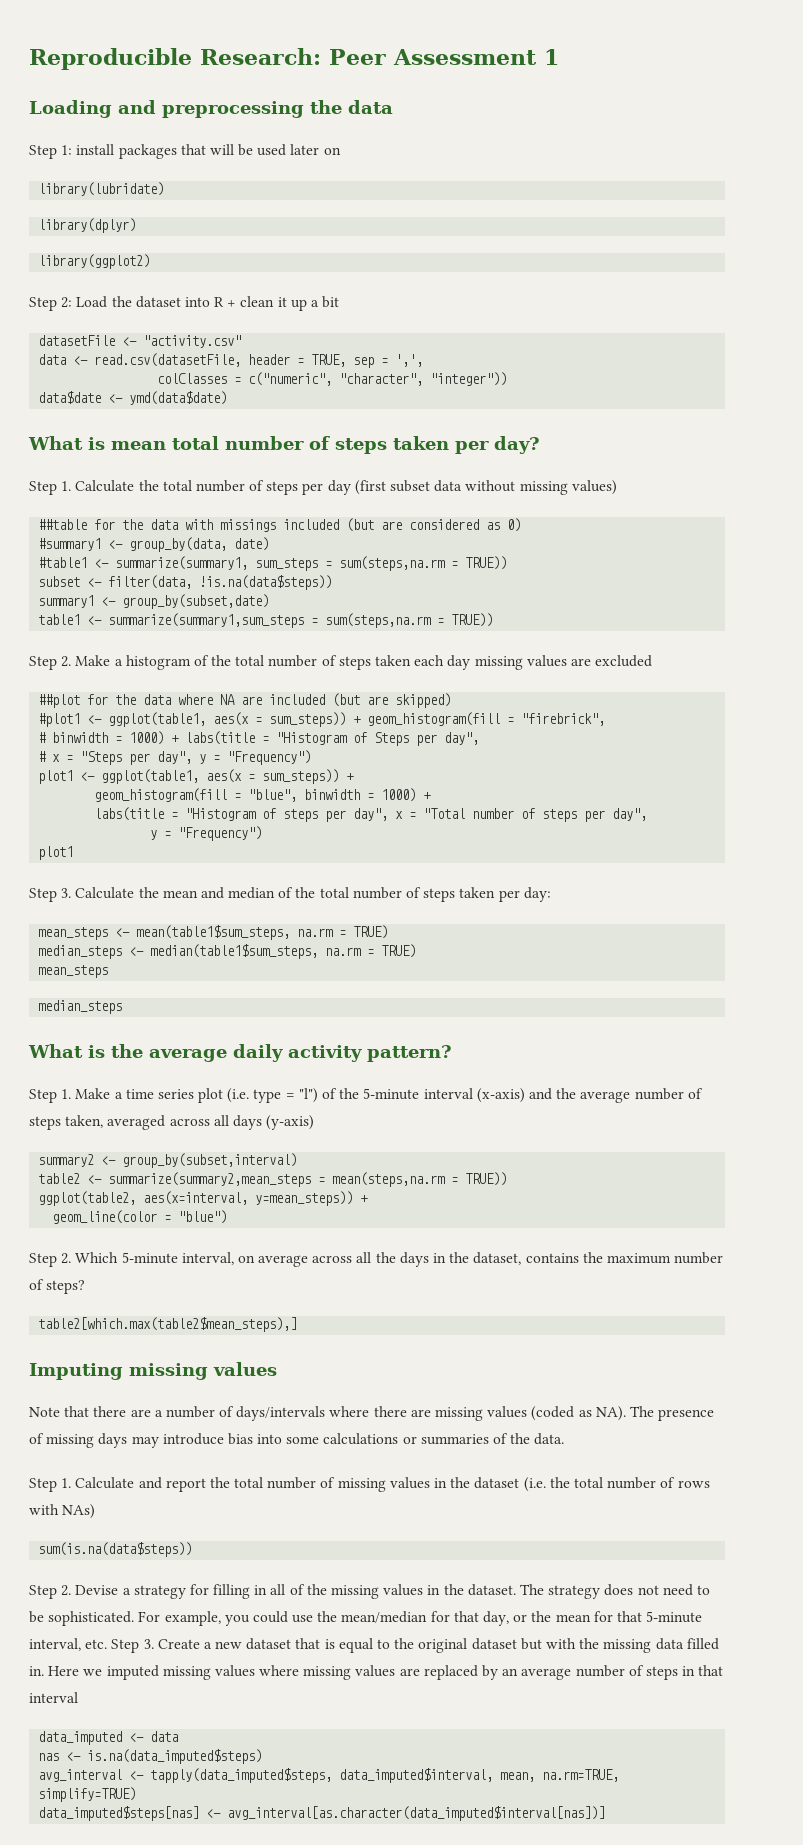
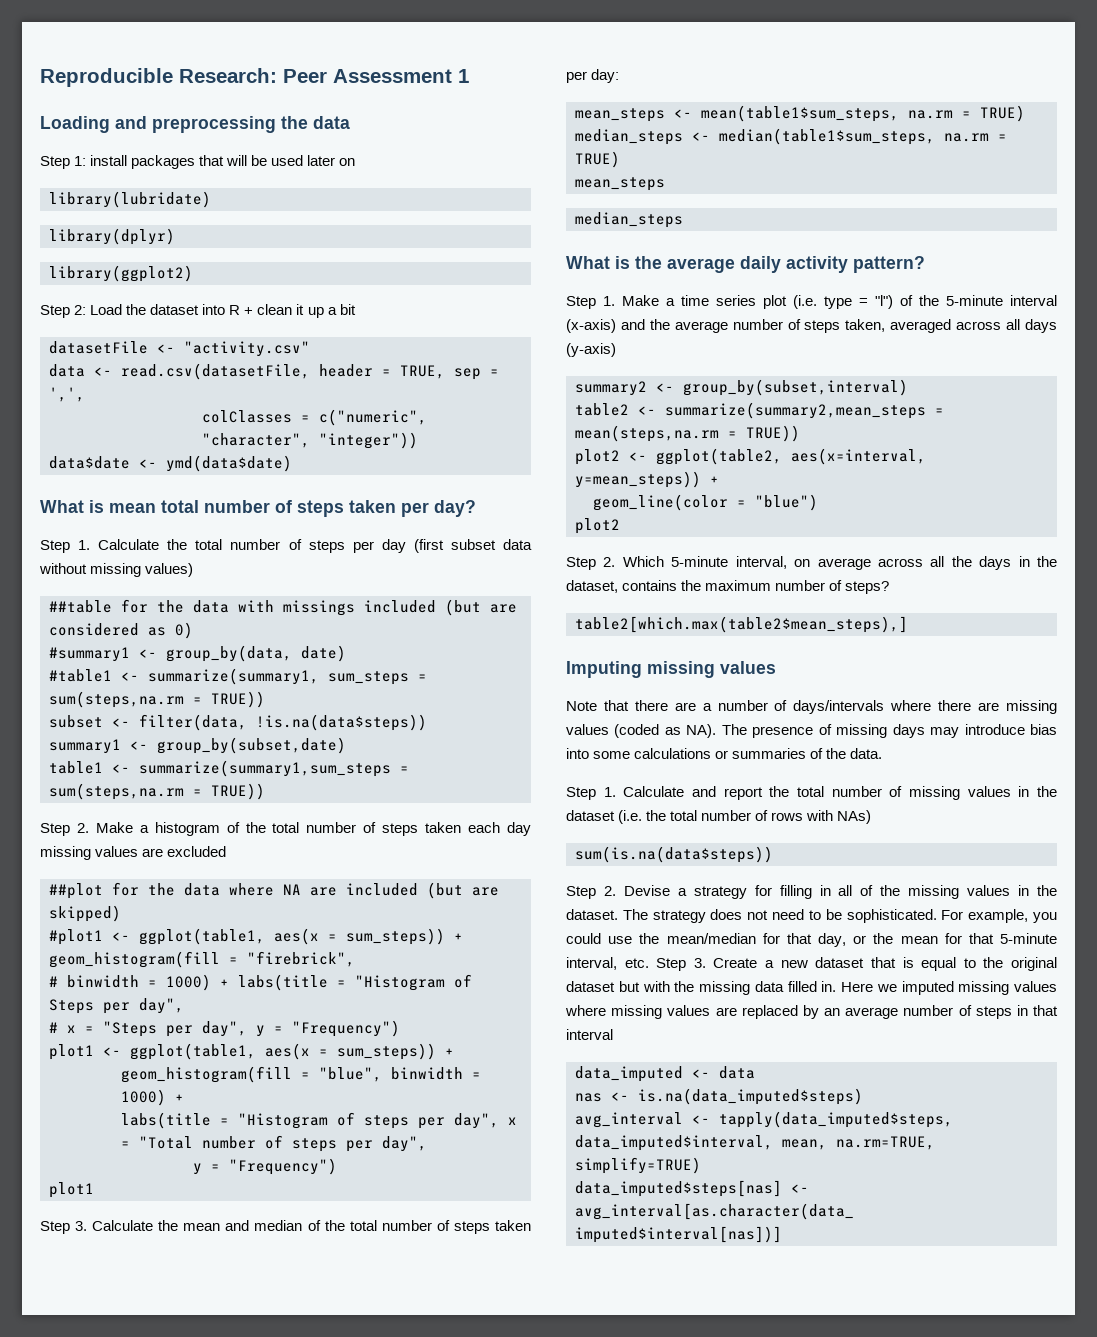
(508, 1179) none -> [575,449,647,465] plot2 <-
(228, 1217) none -> [575,518,620,534] // plot2

